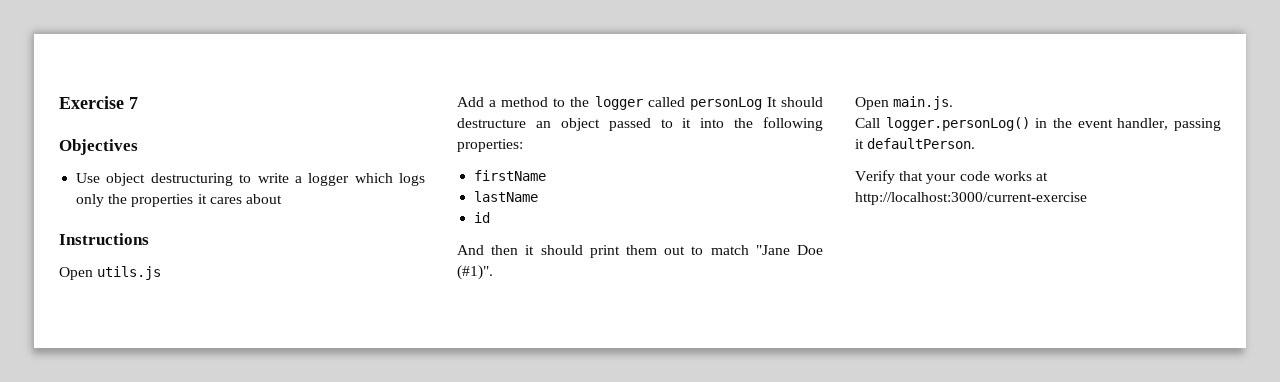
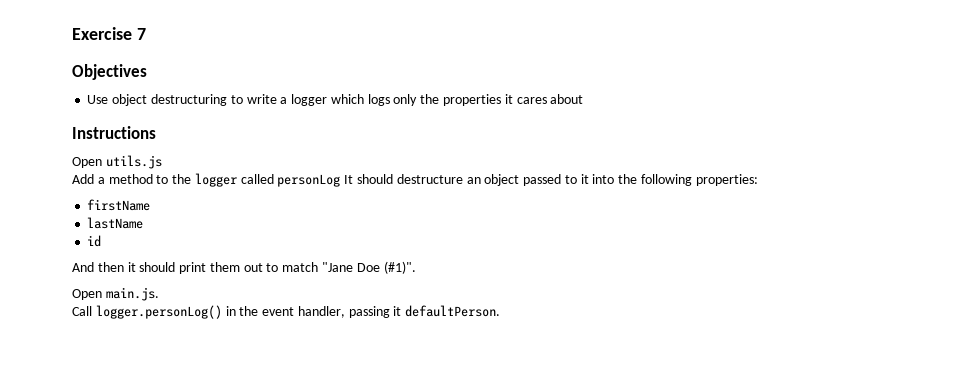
[855,170,1048,184] [855,192,1087,205] // Verify that your code works at http://localhost:3000/current-exercise -> (501, 311) none

